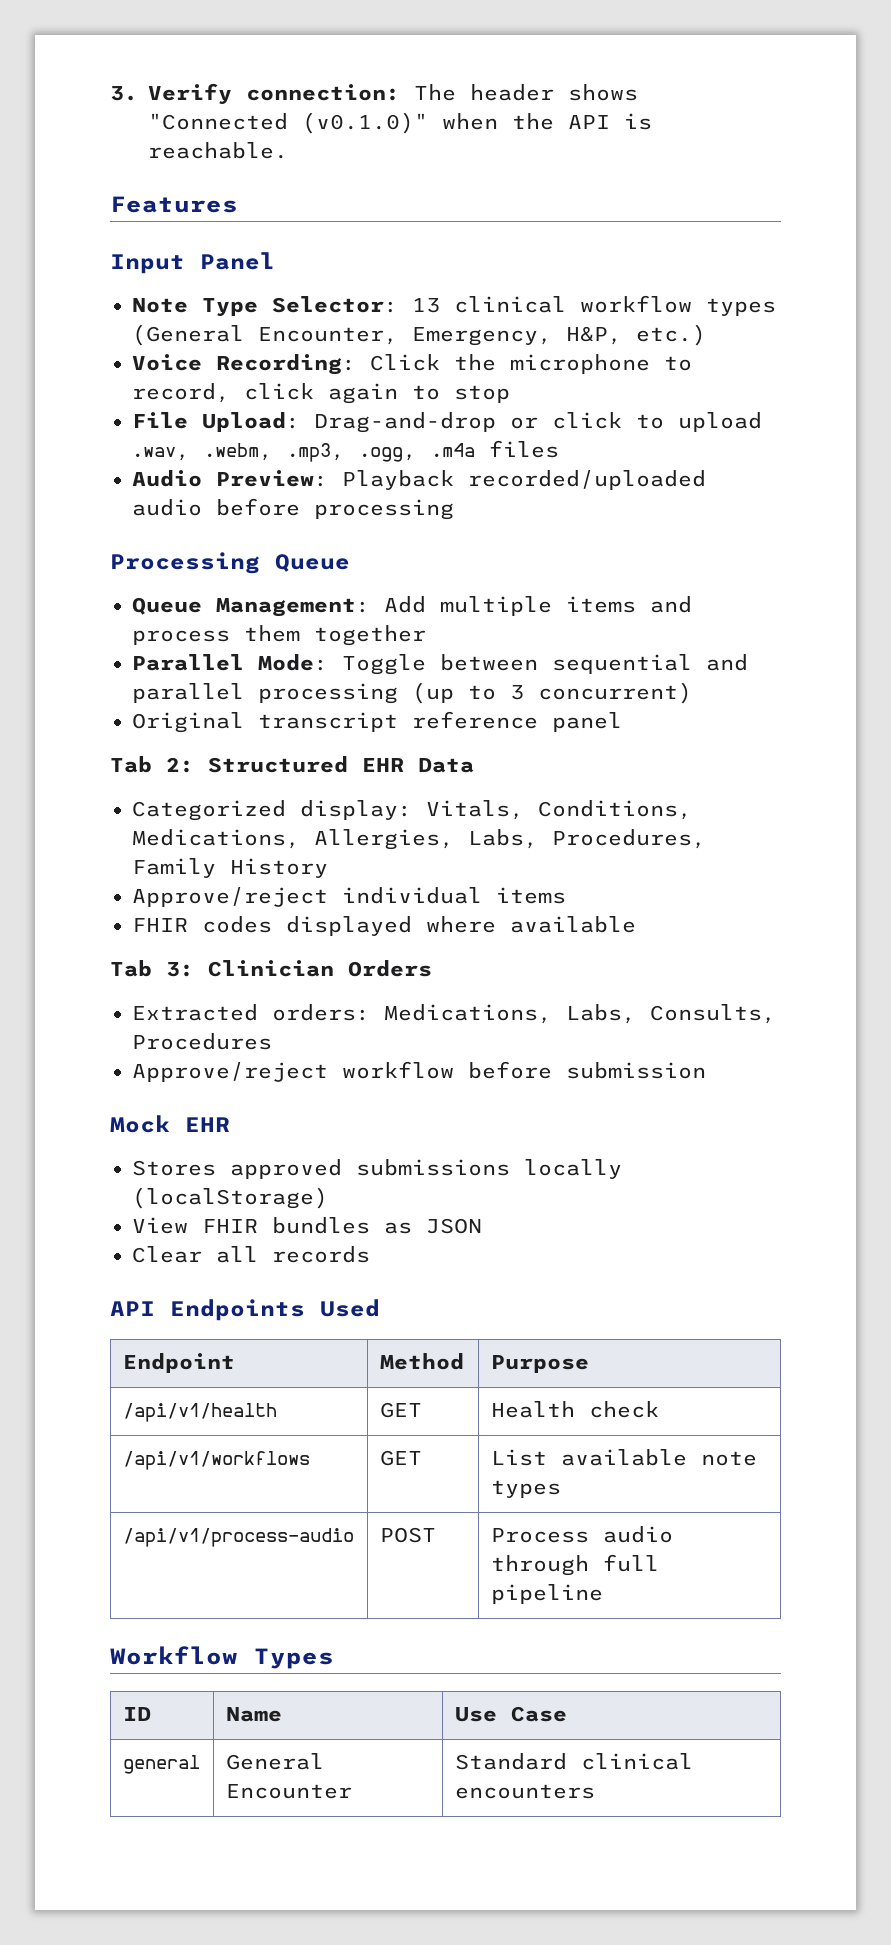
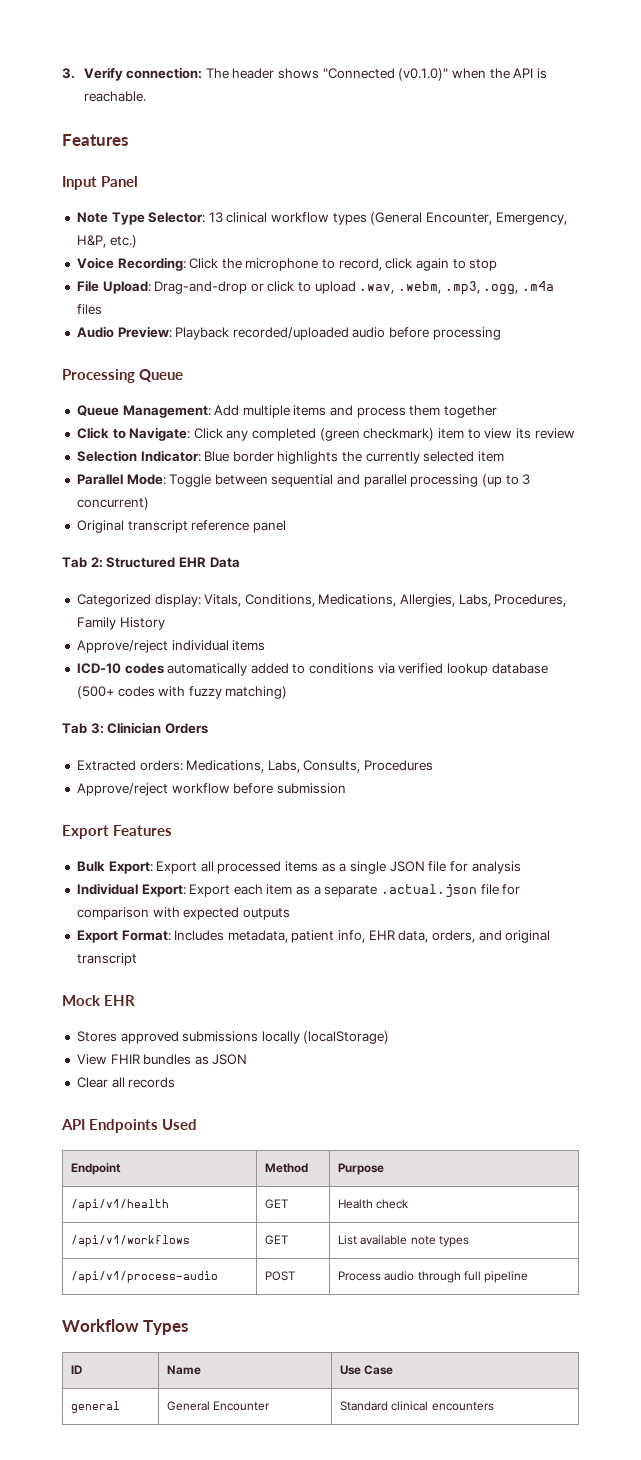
(426, 635) none -> [76,427,575,441] [76,450,505,464] // Click to Navigate: Click any completed (green checkmark) item to view its review // Selection Indicator: Blue border highlights the currently selected item
[132,916,636,936] FHIR codes displayed where available -> [76,663,548,676] [76,686,288,699] ICD-10 codes automatically added to conditions via verified lookup database (500+ codes with fuzzy matching)
(706, 1070) none -> [62,825,173,839] [76,861,521,874] [76,883,521,898] [76,907,290,920] [76,930,551,943] [76,953,137,966] // Export Features // Bulk Export: Export all processed items as a single JSON file for analysis // Individual Export: Export each item as a separate .actual.json file for comparison with expected outputs // Export Format: Includes metadata, patient info, EHR data, orders, and original transcript

